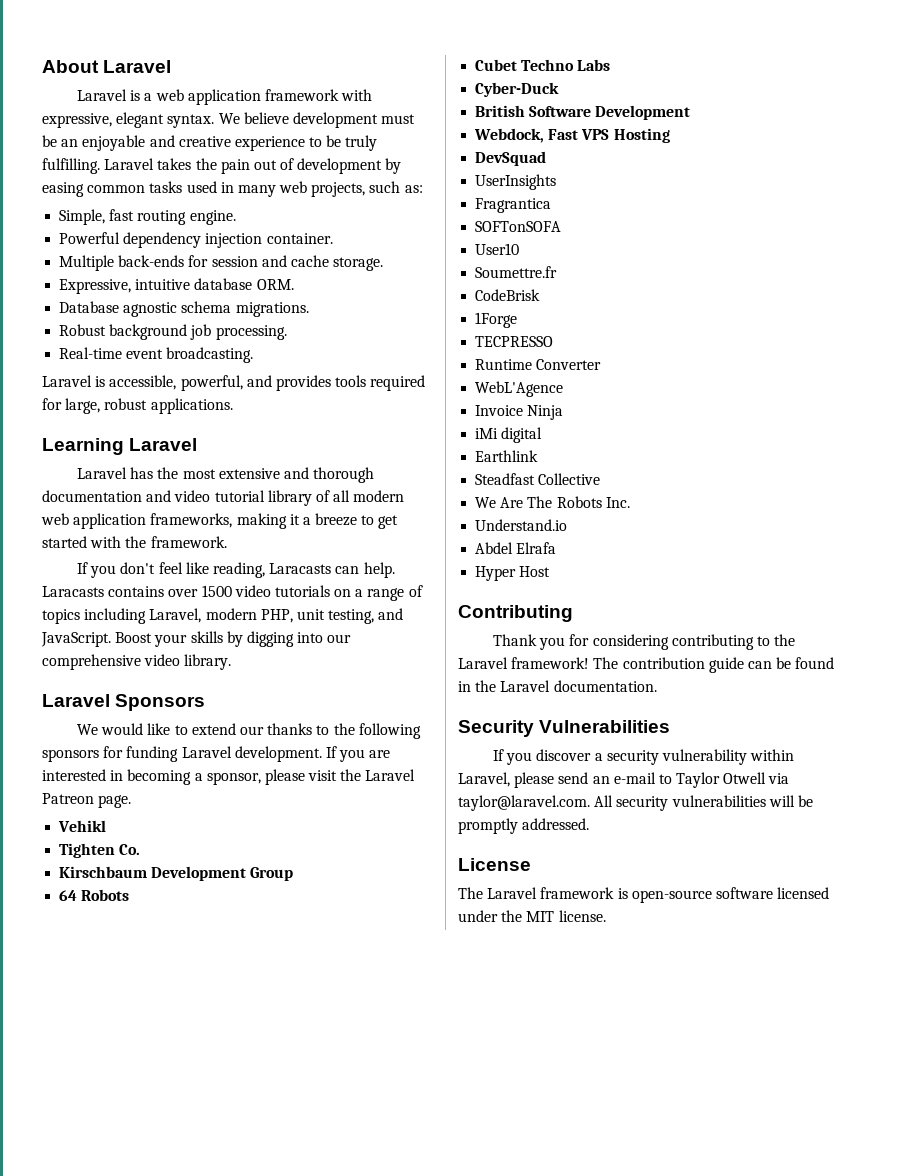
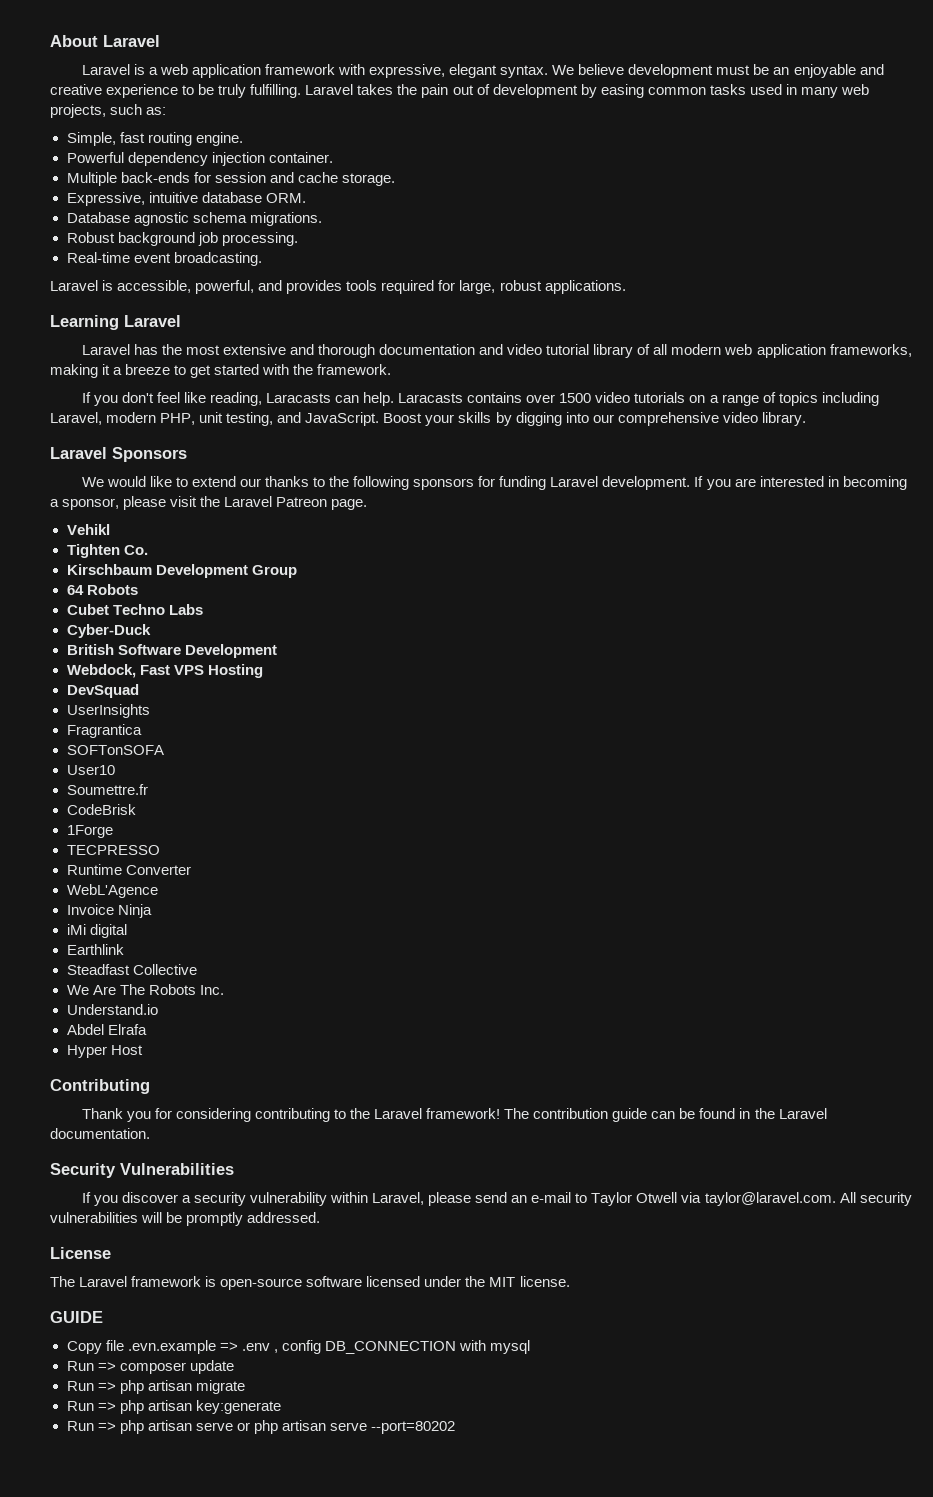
(606, 916) none -> [50,1311,103,1323] [66,1340,530,1354] [66,1360,234,1374] [66,1380,245,1394] [66,1400,281,1414] [66,1420,455,1434] // GUIDE // Copy file .evn.example => .env , config DB_CONNECTION with mysql // Run => composer update // Run => php artisan migrate // Run => php artisan key:generate // Run => php artisan serve or php artisan serve --port=80202

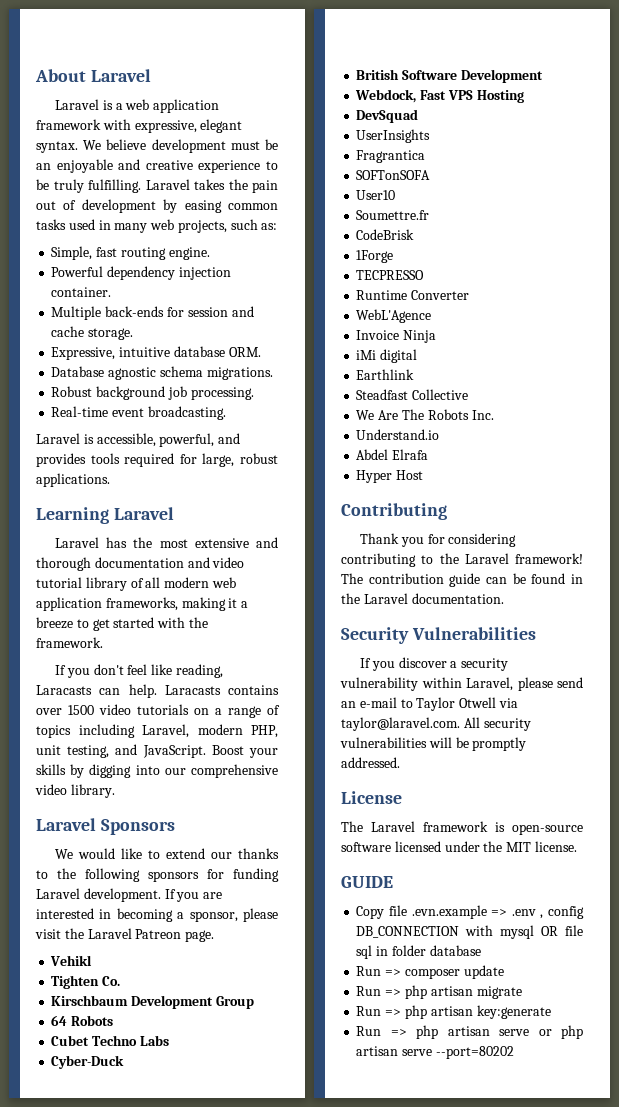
(530, 1347) none -> [541,925,583,936] [356,945,481,959] OR file sql in folder database

